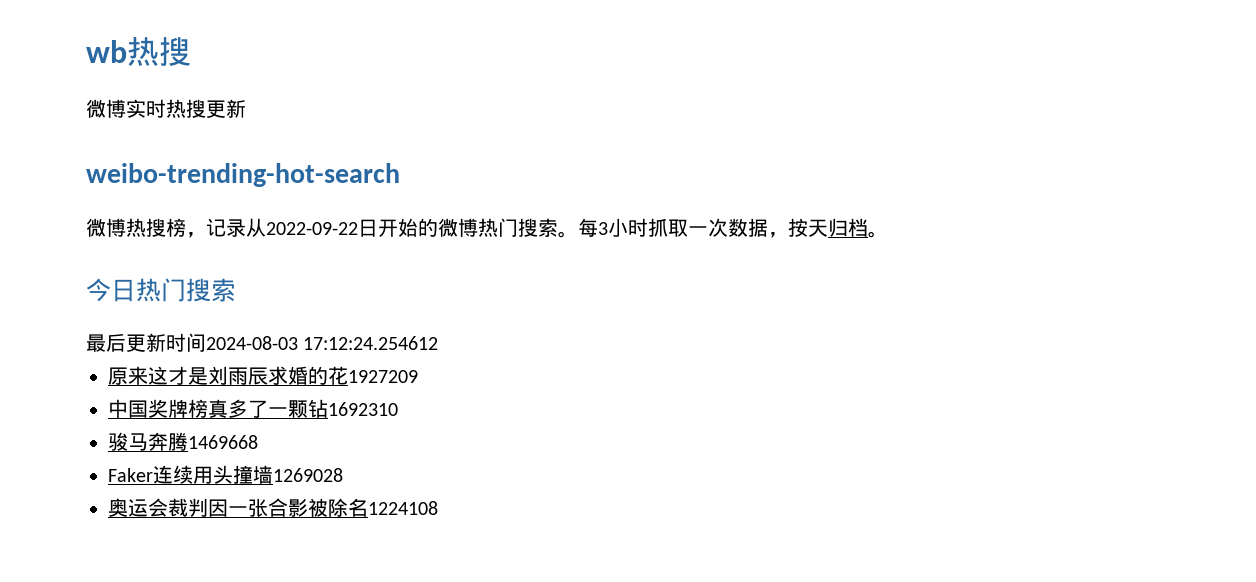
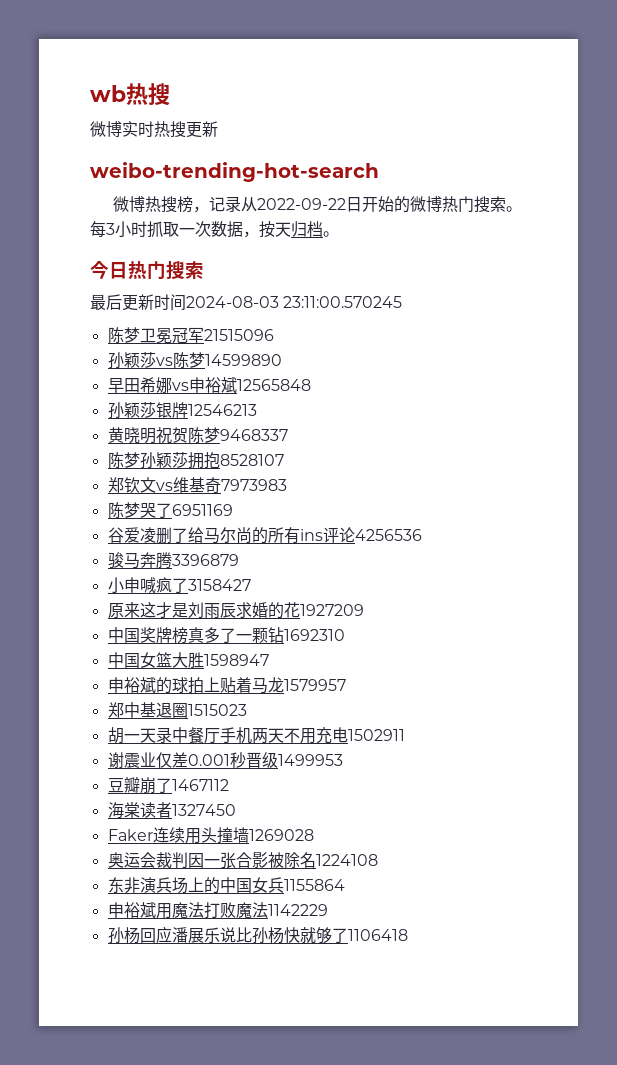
[303,336,439,350] 17:12:24.254612 -> [283,296,403,308] [107,327,274,344] [107,352,282,369] [107,377,311,394] [107,402,257,418] [107,427,288,444] [107,452,284,469] [107,477,287,493] [107,502,233,519] [107,527,422,544] [107,552,239,569] [107,577,251,594] 23:11:00.570245 // 陈梦卫冕冠军21515096 // 孙颖莎vs陈梦14599890 // 早田希娜vs申裕斌12565848 // 孙颖莎银牌12546213 // 黄晓明祝贺陈梦9468337 // 陈梦孙颖莎拥抱8528107 // 郑钦文vs维基奇7973983 // 陈梦哭了6951169 // 谷爱凌删了给马尔尚的所有ins评论4256536 // 骏马奔腾3396879 // 小申喊疯了3158427
[108,432,258,451] 骏马奔腾1469668 -> [107,652,269,668] [107,677,346,694] [107,702,247,718] [107,727,405,744] [107,752,343,768] [107,777,229,794] [107,802,236,818] 中国女篮大胜1598947 // 申裕斌的球拍上贴着马龙1579957 // 郑中基退圈1515023 // 胡一天录中餐厅手机两天不用充电1502911 // 谢震业仅差0.001秒晋级1499953 // 豆瓣崩了1467112 // 海棠读者1327450
(438, 508) none -> [107,877,345,894] [107,902,328,919] [107,926,408,944] // 东非演兵场上的中国女兵1155864 // 申裕斌用魔法打败魔法1142229 // 孙杨回应潘展乐说比孙杨快就够了1106418

